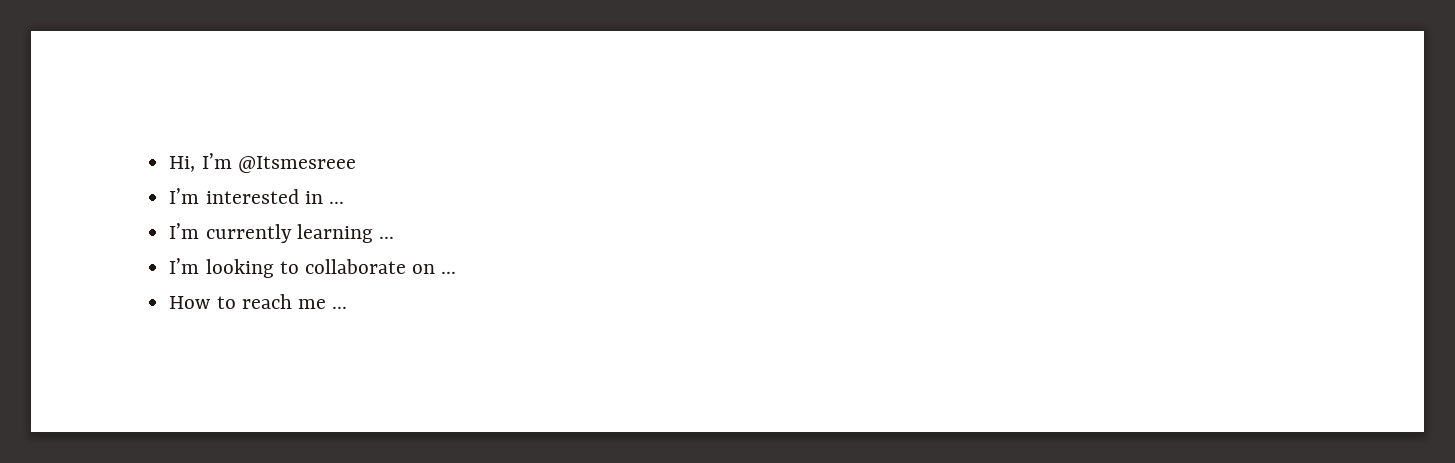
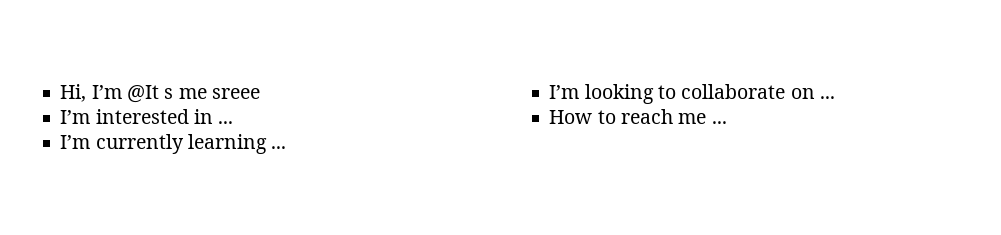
[237,156,356,173] @Itsmesreee -> [126,85,260,103] @It s me sreee

